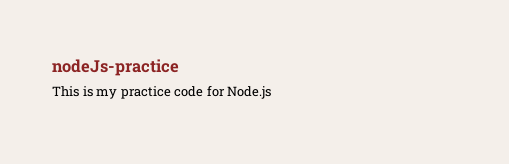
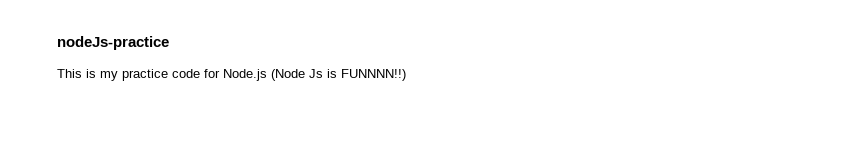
(272, 92) none -> [271,69,406,81] (Node Js is FUNNNN!!)

